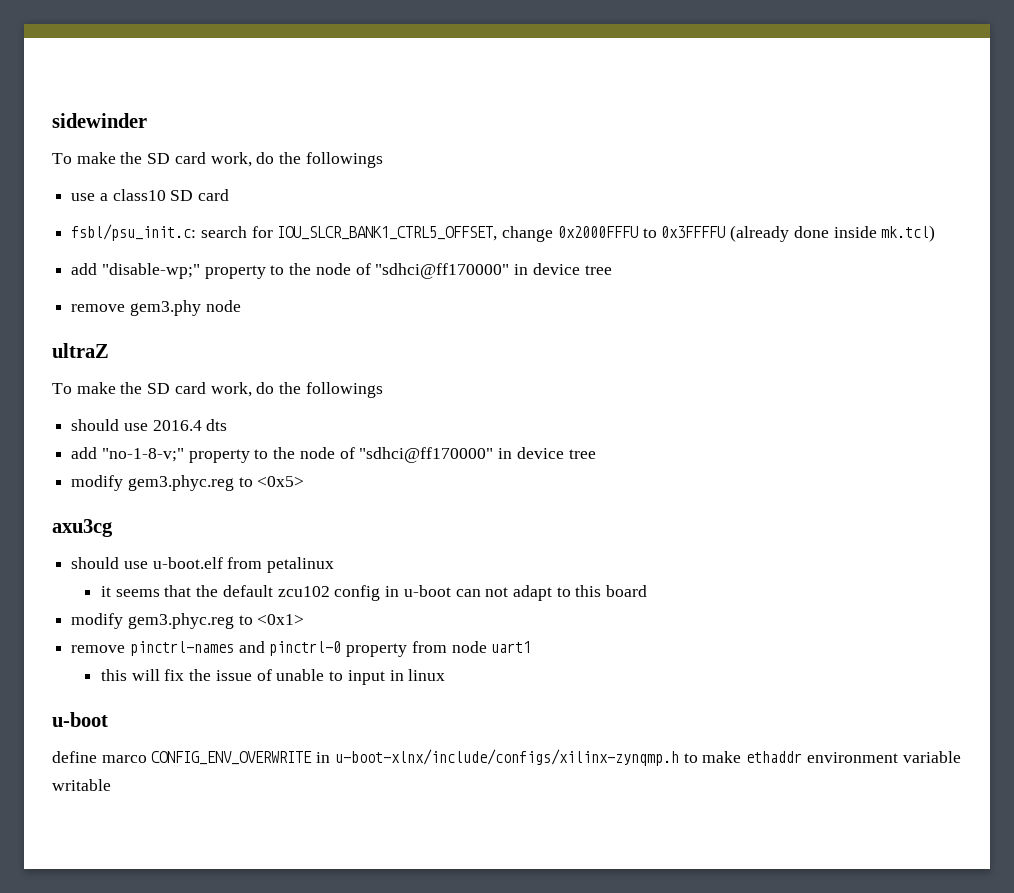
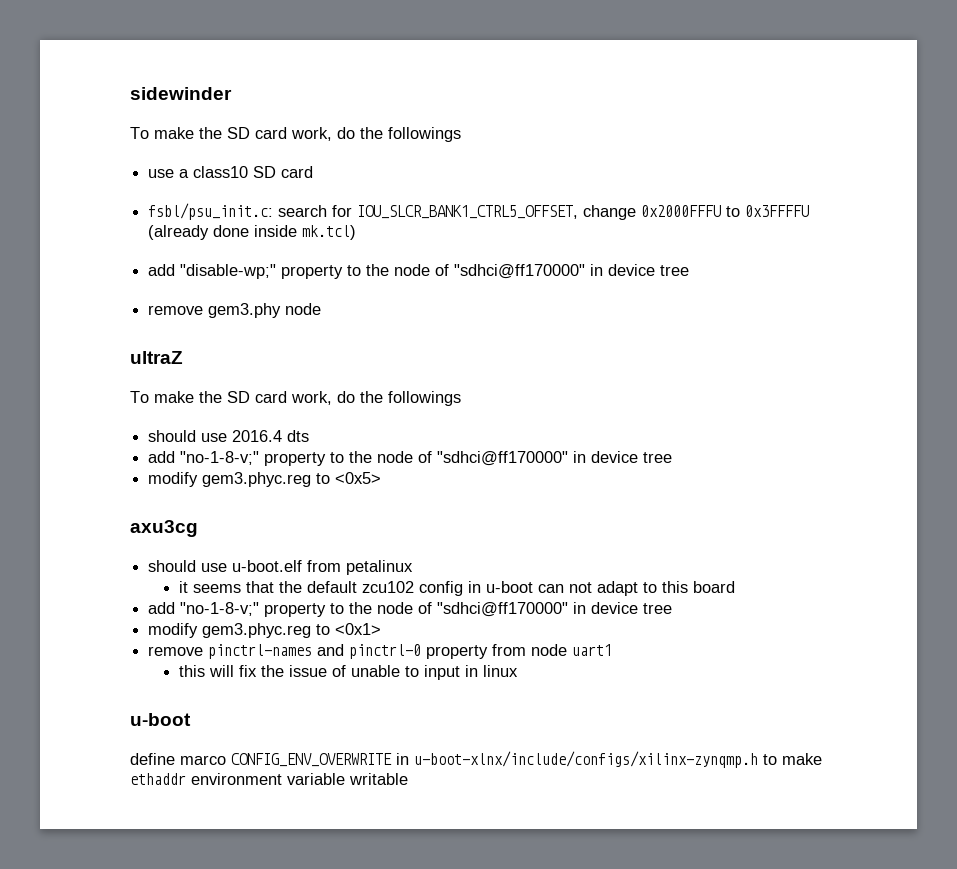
(648, 591) none -> [148,602,673,617] // add "no-1-8-v;" property to the node of "sdhci@ff170000" in device tree

